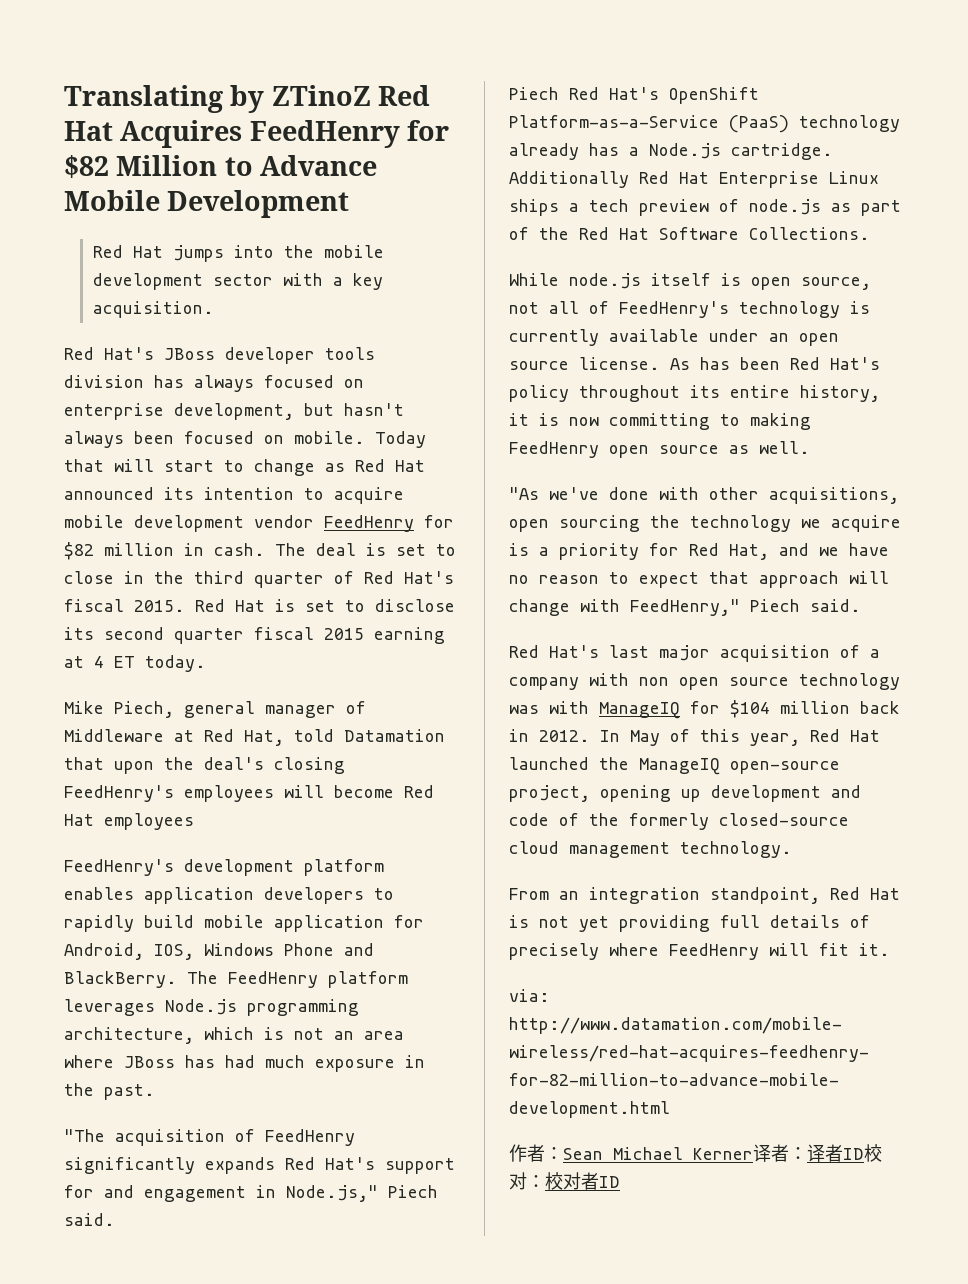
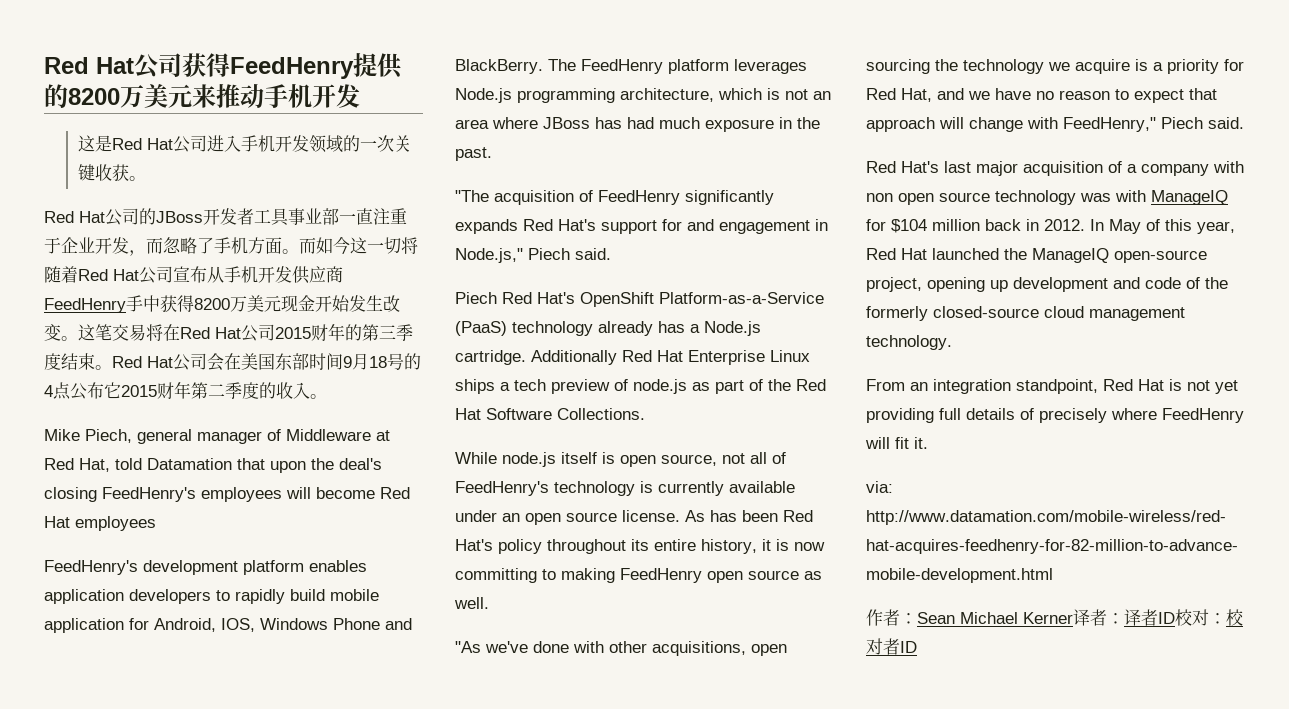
[64,85,430,113] [64,120,449,148] [64,155,377,178] [64,190,350,218] [92,245,384,262] [92,273,383,290] [92,301,214,318] [64,347,375,364] [64,375,364,392] [64,403,404,420] [64,431,426,448] [64,459,425,476] [64,487,404,504] [64,515,454,532] [64,542,456,560] [64,571,454,588] [64,599,455,612] [64,627,445,644] [64,655,206,672] Translating by ZTinoZ Red Hat Acquires FeedHenry for $82 Million to Advance Mobile Development // Red Hat jumps into the mobile development sector with a key acquisition. // Red Hat's JBoss developer tools division has always focused on enterprise development, but hasn't always been focused on mobile. Today that will start to change as Red Hat announced its intention to acquire mobile development vendor FeedHenry for $82 million in cash. The deal is set to close in the third quarter of Red Hat's fiscal 2015. Red Hat is set to disclose its second quarter fiscal 2015 earning at 4 ET today. -> [44,53,403,79] [44,83,360,108] [77,135,411,153] [77,164,146,181] [44,208,407,226] [44,236,418,256] [44,266,343,284] [44,295,400,313] [44,323,413,342] [44,353,421,371] [44,381,327,400] Red Hat公司获得FeedHenry提供的8200万美元来推动手机开发 // 这是Red Hat公司进入手机开发领域的一次关键收获。 // Red Hat公司的JBoss开发者工具事业部一直注重于企业开发，而忽略了手机方面。而如今这一切将随着Red Hat公司宣布从手机开发供应商FeedHenry手中获得8200万美元现金开始发生改变。这笔交易将在Red Hat公司2015财年的第三季度结束。Red Hat公司会在美国东部时间9月18号的4点公布它2015财年第二季度的收入。

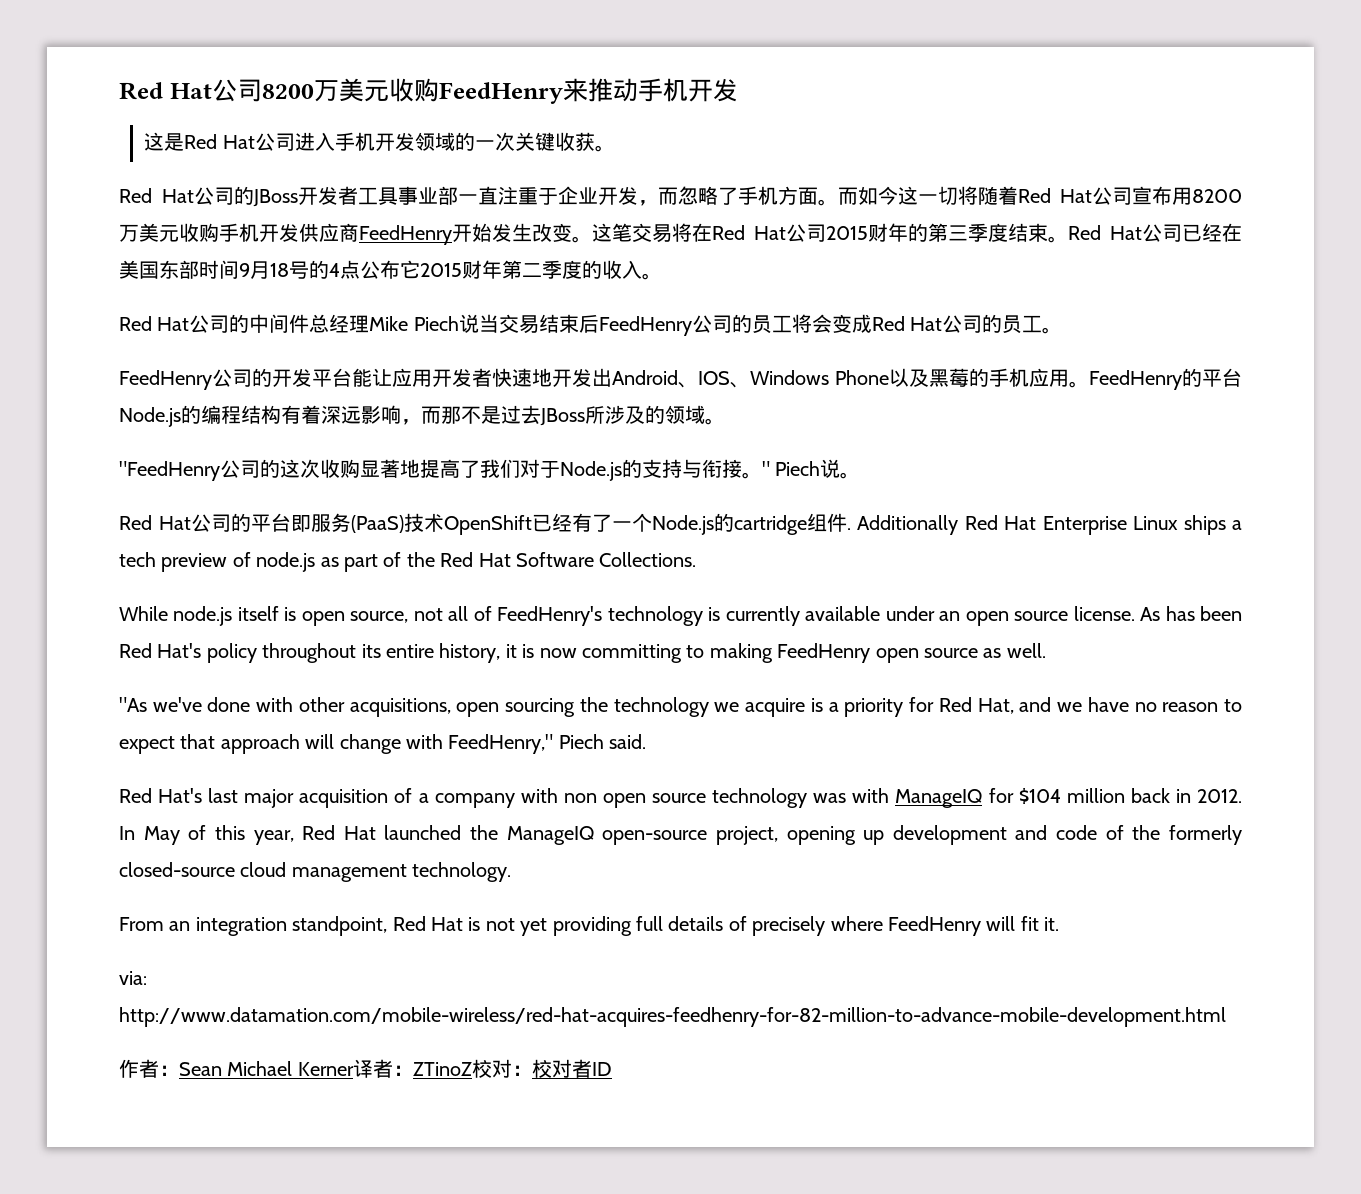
[44,53,403,79] [44,83,192,108] Red Hat公司获得FeedHenry提供的8200万美元 -> [119,78,563,104] Red Hat公司8200万美元收购FeedHenry
[207,266,224,283] 从 -> [1172,187,1242,205] [119,223,219,242] 用8200万美元收购
[126,295,315,312] 手中获得8200万美元现金 -> (452, 235) none
[207,353,224,371] 会 -> [1182,223,1222,242] 已经
[44,429,390,444] [44,458,382,473] [44,487,410,502] [44,516,156,531] [44,560,367,575] [44,589,379,604] [44,618,412,633] [455,59,807,74] [455,88,831,103] [455,117,820,132] [455,147,492,161] [455,190,774,205] [455,219,828,234] [455,248,611,263] [455,292,824,307] [455,321,761,336] [455,350,526,365] Mike Piech, general manager of Middleware at Red Hat, told Datamation that upon the deal's closing FeedHenry's employees will become Red Hat employees // FeedHenry's development platform enables application developers to rapidly build mobile application for Android, IOS, Windows Phone and BlackBerry. The FeedHenry platform leverages Node.js programming architecture, which is not an area where JBoss has had much exposure in the past. // "The acquisition of FeedHenry significantly expands Red Hat's support for and engagement in Node.js," Piech said. // Piech Red Hat's OpenShift Platform-as-a-Service (PaaS) technology already has a Node.js cartridge. -> [119,314,1063,336] [119,368,1242,390] [119,405,725,427] [119,459,861,481] [119,513,851,535] Red Hat公司的中间件总经理Mike Piech说当交易结束后FeedHenry公司的员工将会变成Red Hat公司的员工。 // FeedHenry公司的开发平台能让应用开发者快速地开发出Android、IOS、Windows Phone以及黑莓的手机应用。FeedHenry的平台Node.js的编程结构有着深远影响，而那不是过去JBoss所涉及的领域。 // "FeedHenry公司的这次收购显著地提高了我们对于Node.js的支持与衔接。" Piech说。 // Red Hat公司的平台即服务(PaaS)技术OpenShift已经有了一个Node.js的cartridge组件.
[1124,609,1175,626] 译者ID -> [412,1062,472,1076] ZTinoZ

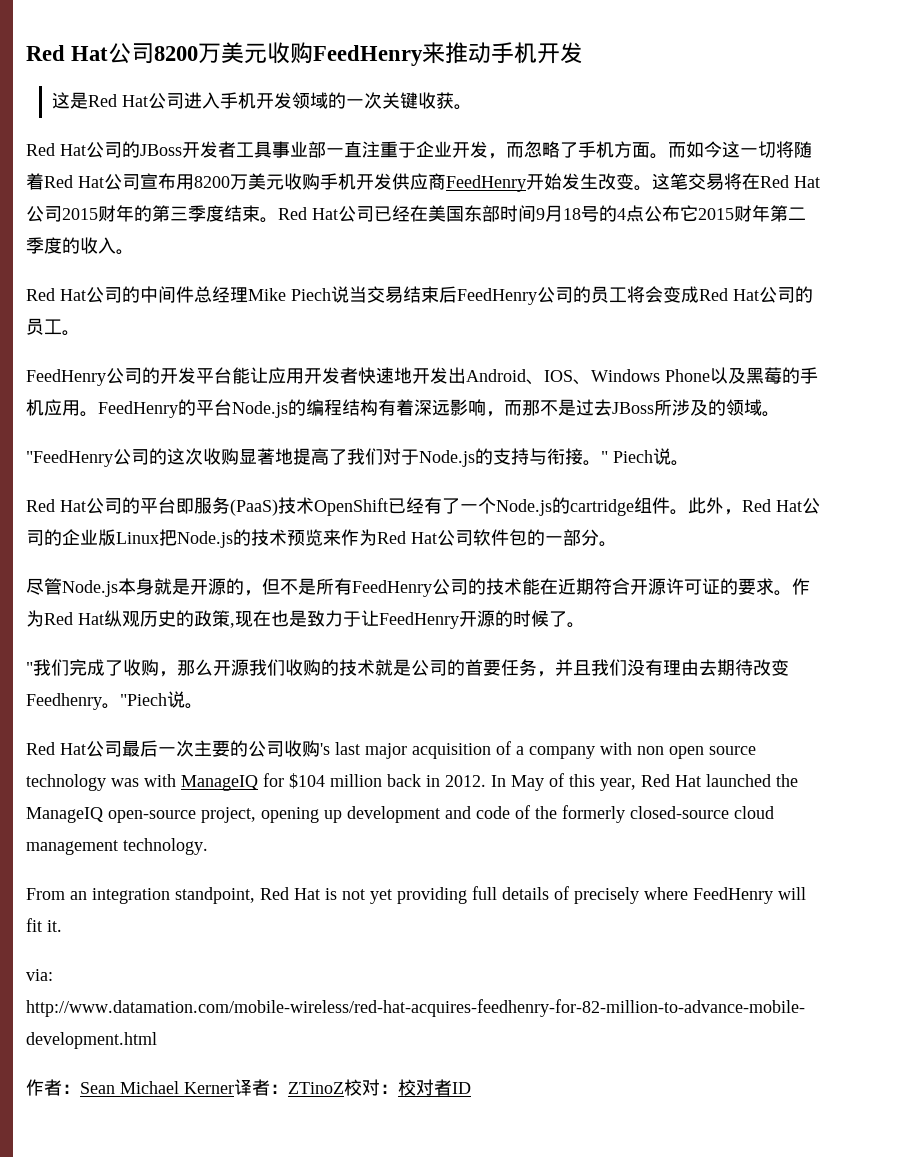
[846,515,1242,535] [119,552,697,572] [119,606,1242,626] [119,643,1046,663] [119,697,1242,717] [119,734,647,754] [119,788,203,803] . Additionally Red Hat Enterprise Linux ships a tech preview of node.js as part of the Red Hat Software Collections. // While node.js itself is open source, not all of FeedHenry's technology is currently available under an open source license. As has been Red Hat's policy throughout its entire history, it is now committing to making FeedHenry open source as well. // "As we've done with other acquisitions, open sourcing the technology we acquire is a priority for Red Hat, and we have no reason to expect that approach will change with FeedHenry," Piech said. // Red Hat's -> [670,497,820,515] [26,529,617,548] [26,578,810,597] [26,610,585,629] [26,659,789,677] [26,691,203,710] [26,740,330,757] 。此外，Red Hat公司的企业版Linux把Node.js的技术预览来作为Red Hat公司软件包的一部分。 // 尽管Node.js本身就是开源的，但不是所有FeedHenry公司的技术能在近期符合开源许可证的要求。作为Red Hat纵观历史的政策,现在也是致力于让FeedHenry开源的时候了。 // "我们完成了收购，那么开源我们收购的技术就是公司的首要任务，并且我们没有理由去期待改变Feedhenry。"Piech说。 // Red Hat公司最后一次主要的公司收购's

